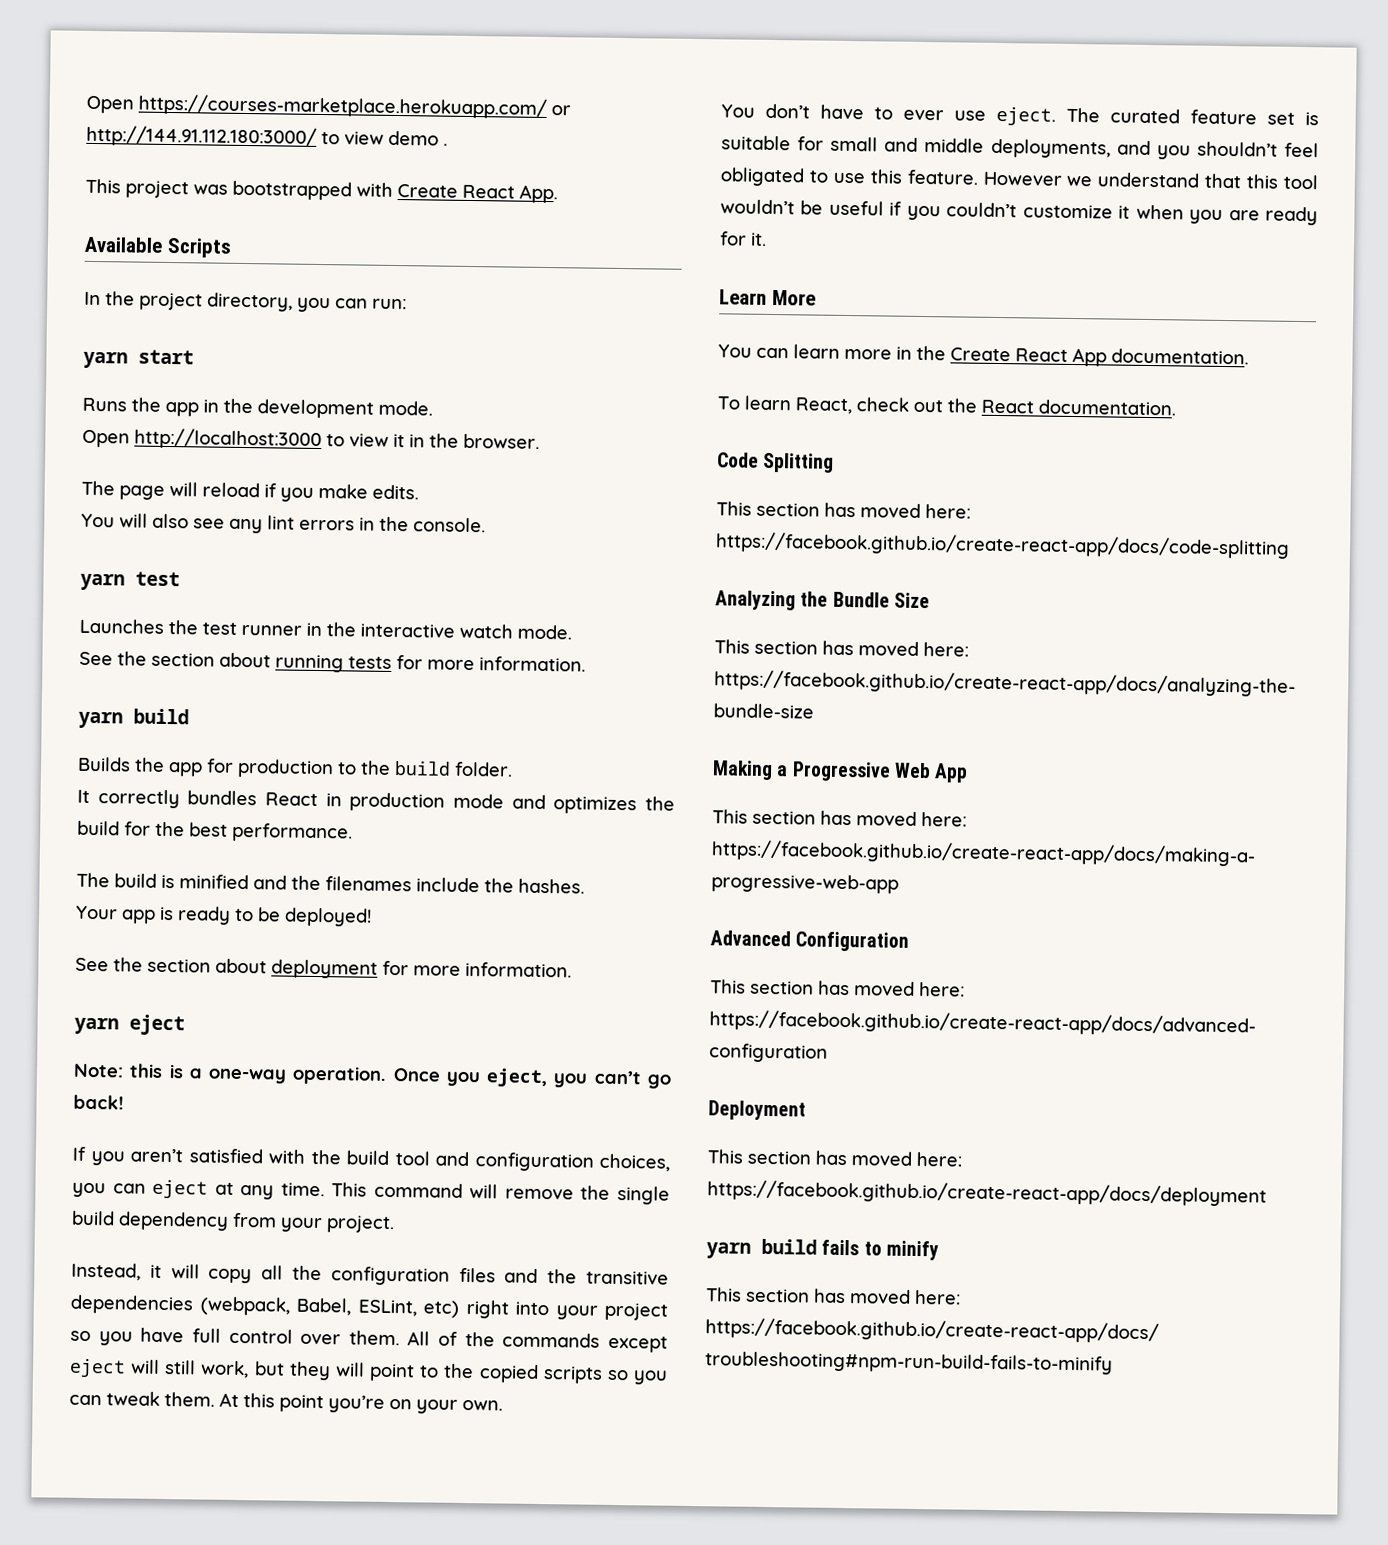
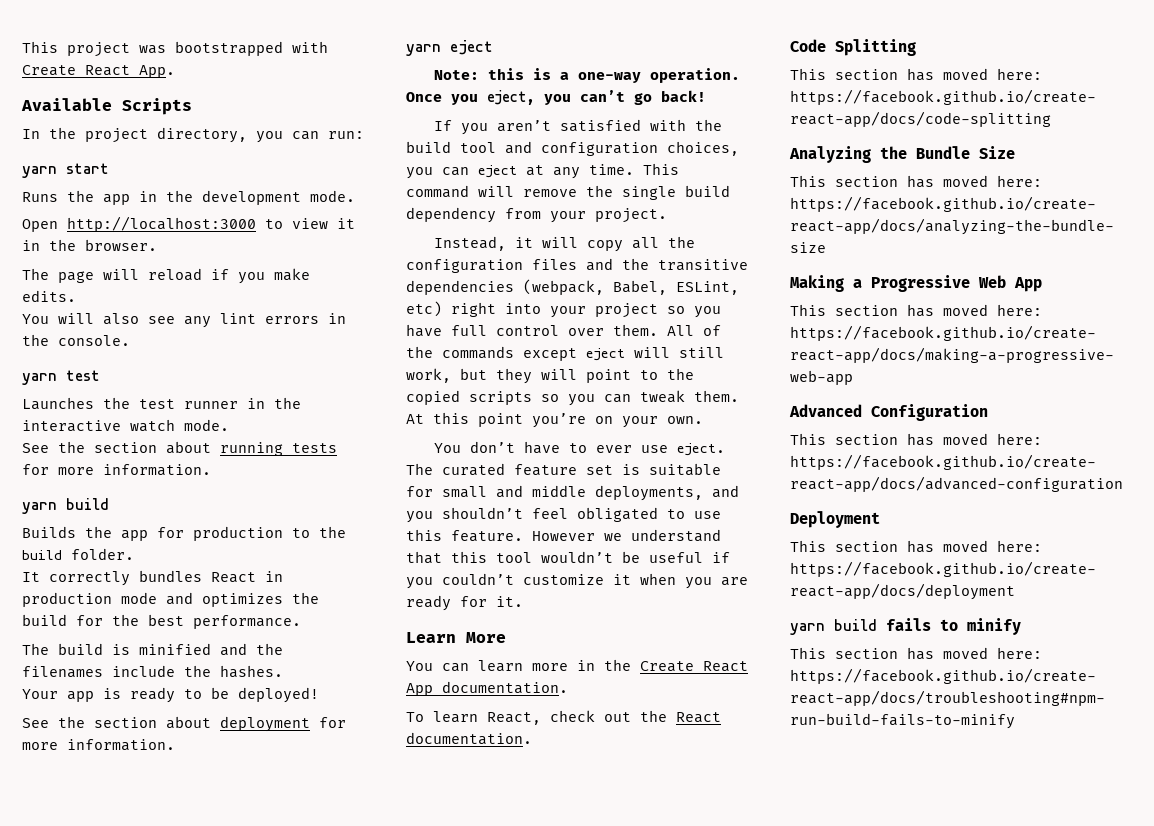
[86,93,571,119] [86,124,448,148] Open https://courses-marketplace.herokuapp.com/ or http://144.91.112.180:3000/ to view demo . // -> (22, 47) none

